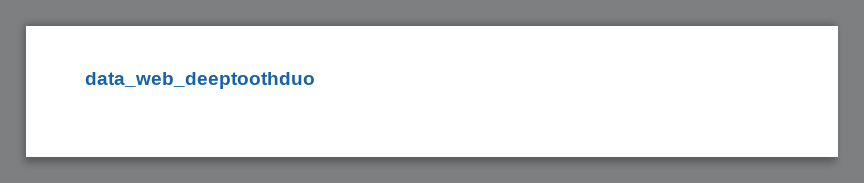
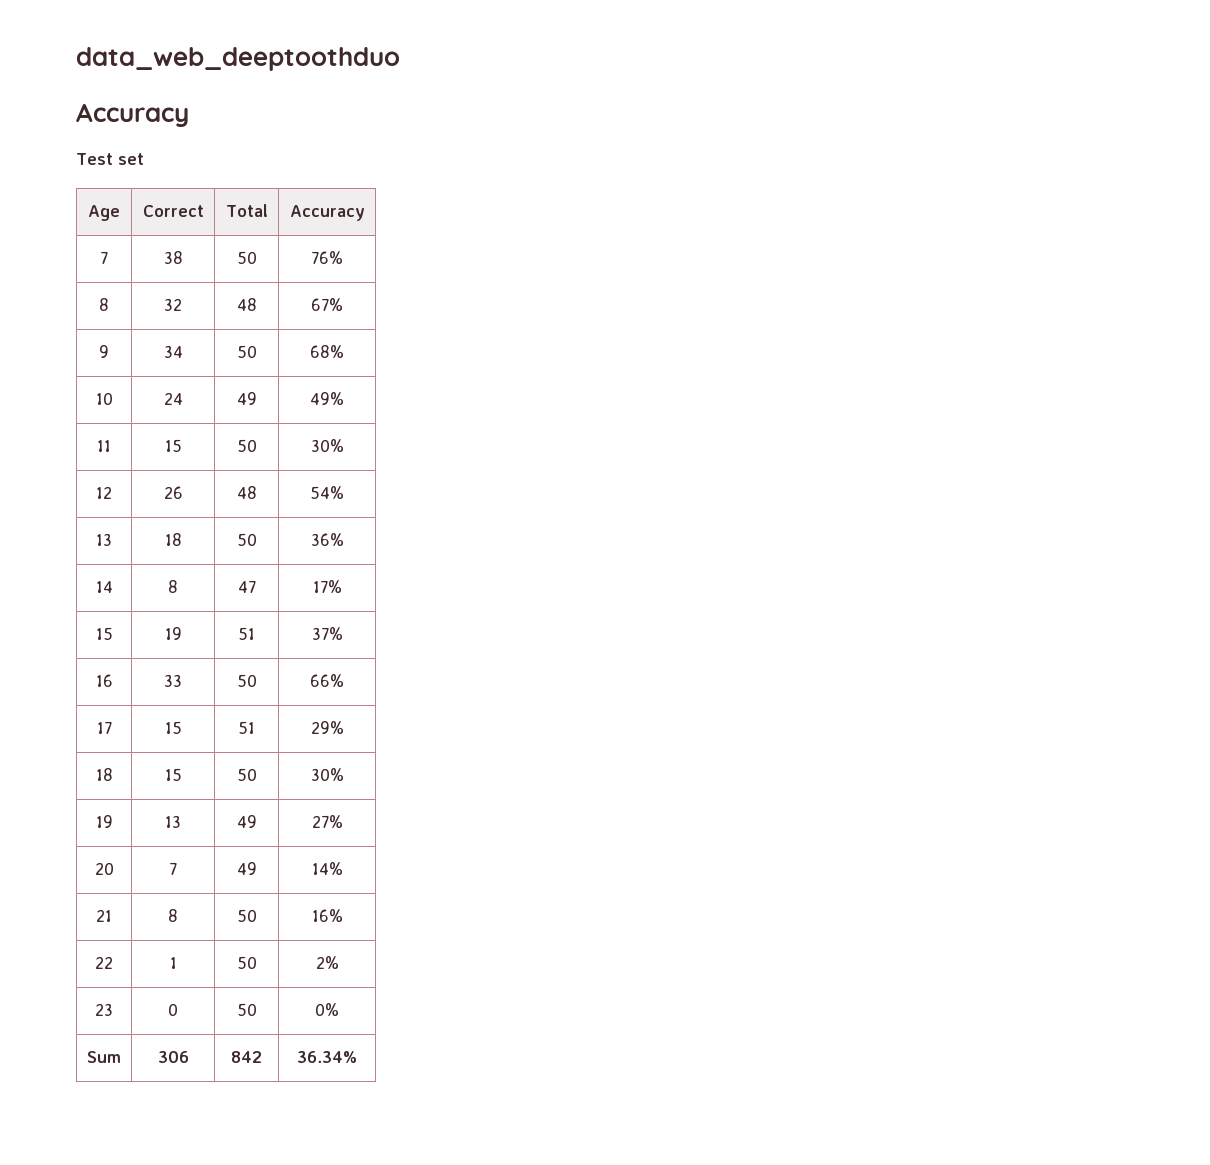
(315, 80) none -> [76,103,189,127] [76,153,144,165] [88,205,120,221] [142,205,204,217] [225,204,268,217] [289,205,365,221] [100,251,108,264] [163,251,183,264] [236,251,257,264] [311,251,343,264] [99,298,109,311] [164,298,182,311] [236,298,257,311] [311,298,343,311] [99,345,109,358] [163,345,183,358] [236,345,257,358] [310,345,344,358] [95,392,113,405] [163,392,183,405] [236,392,257,405] [310,392,344,405] [97,440,111,452] [164,439,182,452] [236,439,257,452] [310,439,344,452] [96,486,112,499] [163,486,183,499] [236,486,257,499] [310,486,344,499] [96,533,112,546] [164,533,182,546] [236,533,257,546] [310,533,344,546] [95,581,113,593] [168,580,178,593] [237,580,256,593] [312,580,342,593] [95,627,113,640] [164,627,182,640] [237,627,255,640] [311,627,343,640] [95,674,113,687] [164,674,182,687] [236,674,257,687] [310,674,344,687] [96,721,112,734] [164,721,182,734] [237,721,255,734] [310,721,344,734] [95,768,113,781] [164,768,182,781] [236,768,257,781] [310,768,344,781] [95,815,113,828] [165,815,181,828] [236,815,257,828] [311,815,343,828] [94,862,114,875] [169,862,177,875] [236,862,257,875] [311,862,343,875] [96,909,112,922] [168,909,178,922] [236,909,257,922] [311,909,343,922] [95,956,113,969] [169,957,177,969] [236,956,257,969] [315,956,339,969] [95,1003,113,1016] [168,1003,178,1016] [236,1003,257,1016] [315,1003,339,1016] [87,1051,121,1063] [157,1051,189,1063] [230,1051,262,1063] [297,1051,357,1063] // Accuracy // Test set // Age | Correct | Total | Accuracy // 7 | 38 | 50 | 76% // 8 | 32 | 48 | 67% // 9 | 34 | 50 | 68% // 10 | 24 | 49 | 49% // 11 | 15 | 50 | 30% // 12 | 26 | 48 | 54% // 13 | 18 | 50 | 36% // 14 | 8 | 47 | 17% // 15 | 19 | 51 | 37% // 16 | 33 | 50 | 66% // 17 | 15 | 51 | 29% // 18 | 15 | 50 | 30% // 19 | 13 | 49 | 27% // 20 | 7 | 49 | 14% // 21 | 8 | 50 | 16% // 22 | 1 | 50 | 2% // 23 | 0 | 50 | 0% // Sum | 306 | 842 | 36.34%

